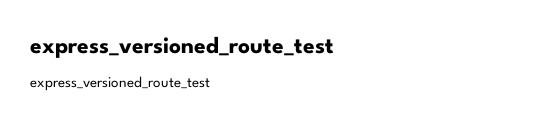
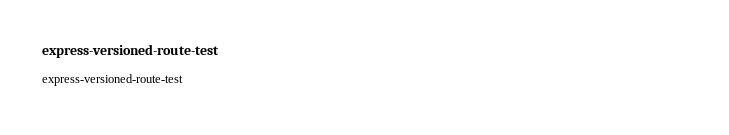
[30,36,334,58] [30,76,210,91] express_versioned_route_test // express_versioned_route_test -> [42,44,219,58] [42,74,183,86] express-versioned-route-test // express-versioned-route-test

